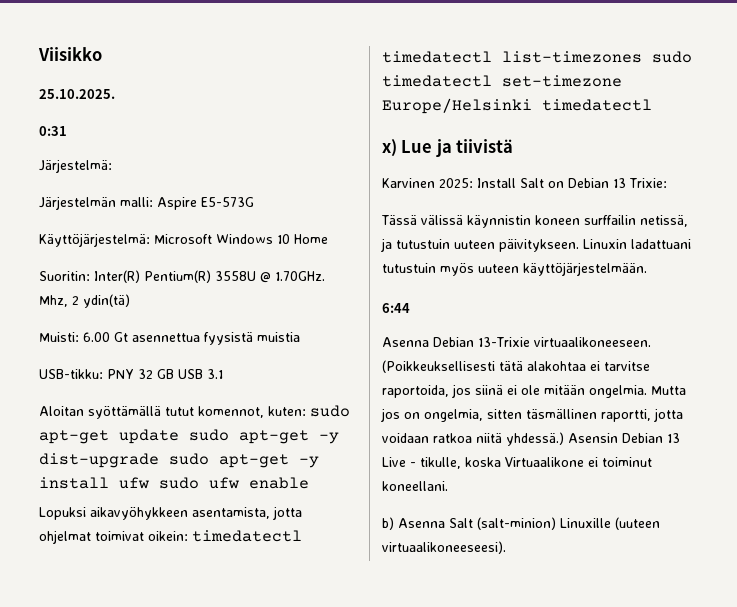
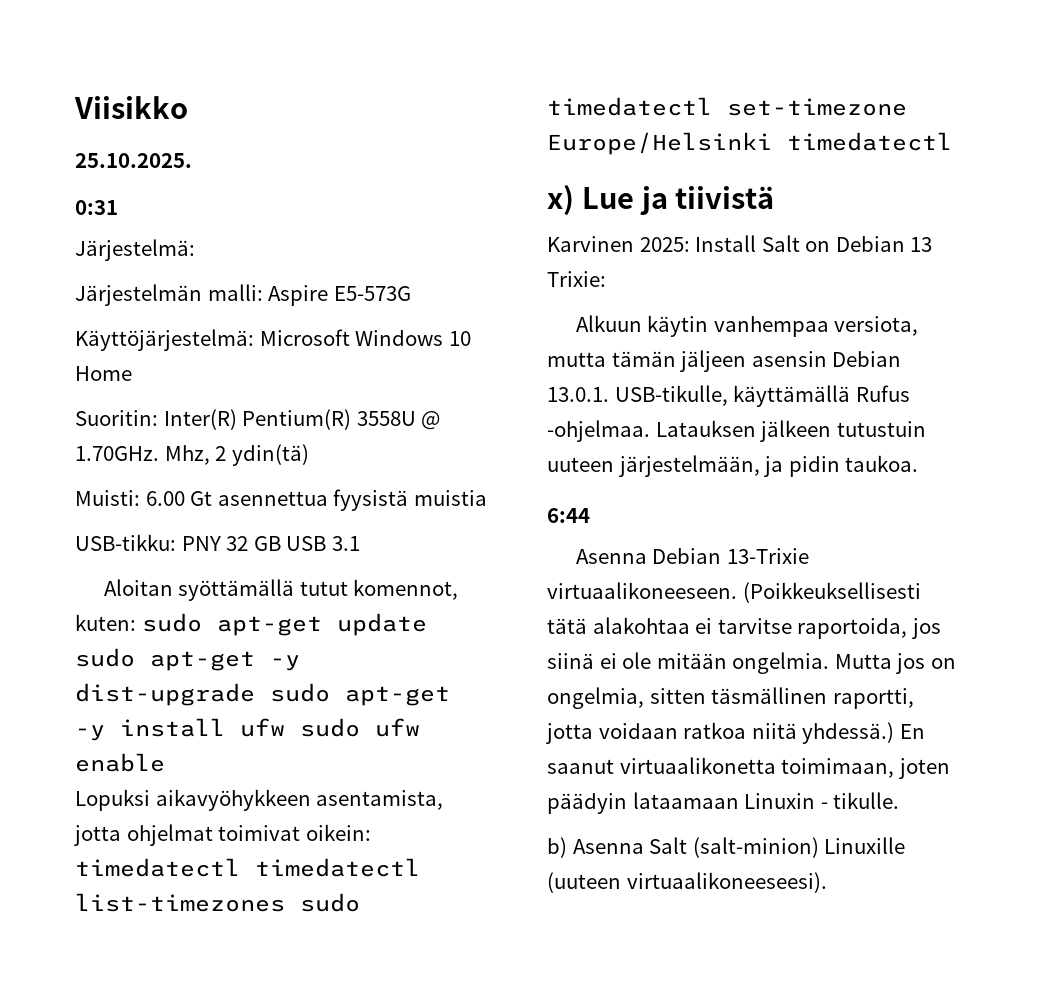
[381,215,688,228] [381,238,691,252] [382,262,647,276] Tässä välissä käynnistin koneen surffailin netissä, ja tutustuin uuteen päivitykseen. Linuxin ladattuani tutustuin myös uuteen käyttöjärjestelmään. -> [575,315,919,337] [547,350,902,372] [547,385,910,407] [547,420,926,442] [547,455,919,477] Alkuun käytin vanhempaa versiota, mutta tämän jäljeen asensin Debian 13.0.1. USB-tikulle, käyttämällä Rufus -ohjelmaa. Latauksen jälkeen tutustuin uuteen järjestelmään, ja pidin taukoa.
[568,433,680,443] [382,457,652,469] [382,481,448,491] Asensin Debian 13 Live - tikulle, koska Virtuaalikone ei toiminut koneellani. -> [899,724,925,739] [547,757,950,779] [547,792,900,814] En saanut virtuaalikonetta toimimaan, joten päädyin lataamaan Linuxin - tikulle.

